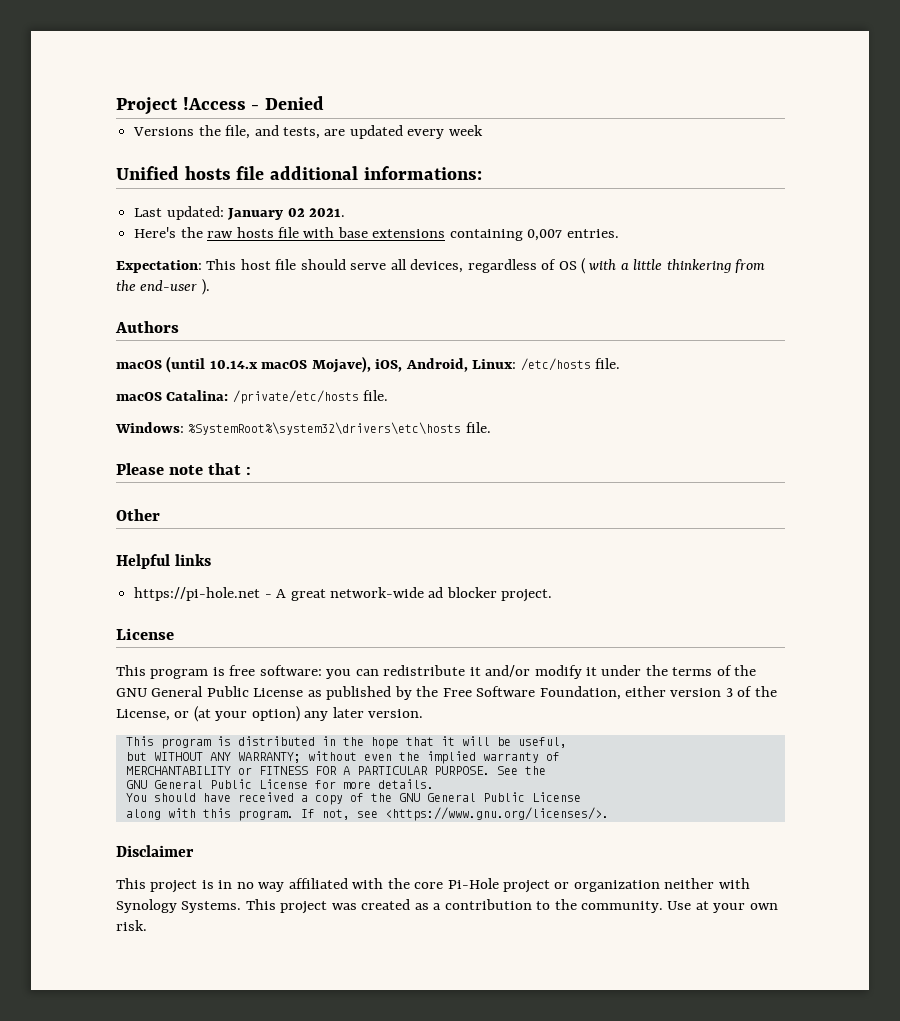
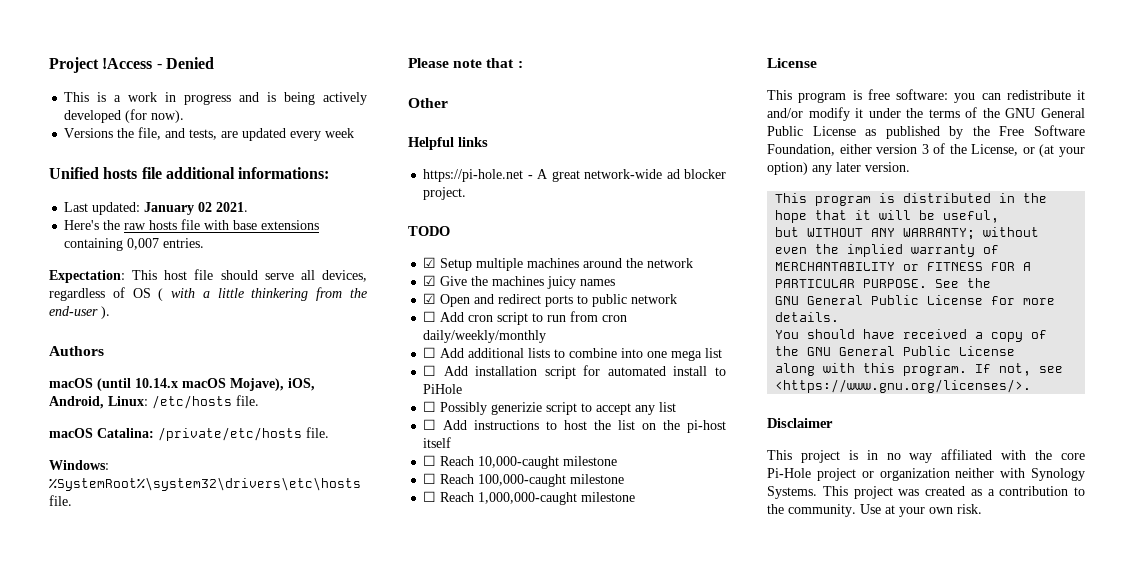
(325, 103) none -> [64,92,368,105] [64,109,185,123] // This is a work in progress and is being actively developed (for now).
(553, 595) none -> [408,226,450,236] [423,257,694,271] [423,275,616,289] [423,293,678,307] [423,311,628,325] [423,330,547,343] [423,347,723,361] [423,365,726,379] [423,384,463,394] [423,401,677,415] [423,419,726,433] [423,437,452,448] [423,455,618,469] [423,473,625,487] [423,491,636,505] // TODO // ☑ Setup multiple machines around the network // ☑ Give the machines juicy names // ☑ Open and redirect ports to public network // ☐ Add cron script to run from cron daily/weekly/monthly // ☐ Add additional lists to combine into one mega list // ☐ Add installation script for automated install to PiHole // ☐ Possibly generizie script to accept any list // ☐ Add instructions to host the list on the pi-host itself // ☐ Reach 10,000-caught milestone // ☐ Reach 100,000-caught milestone // ☐ Reach 1,000,000-caught milestone

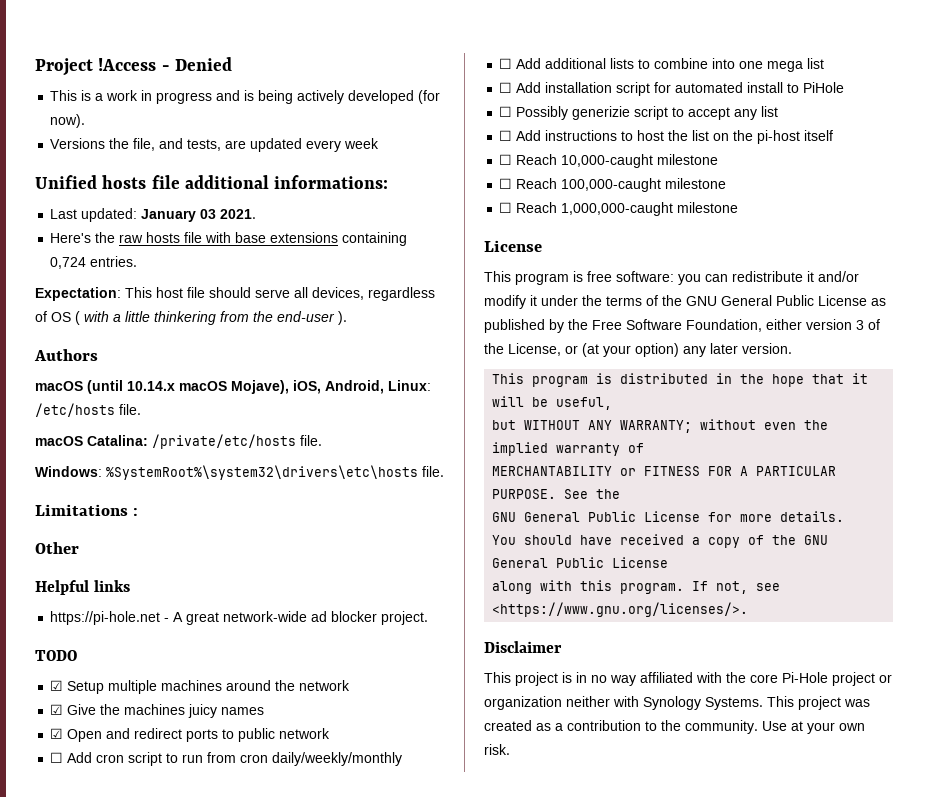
[198,202,213,212] 02 -> [200,209,217,219] 03
[127,238,160,250] 0,007 -> [50,257,87,269] 0,724
[408,58,515,68] Please note that -> [35,504,128,516] Limitations

